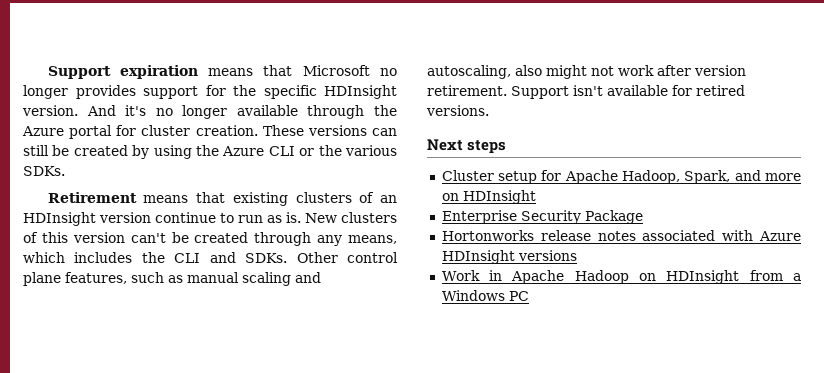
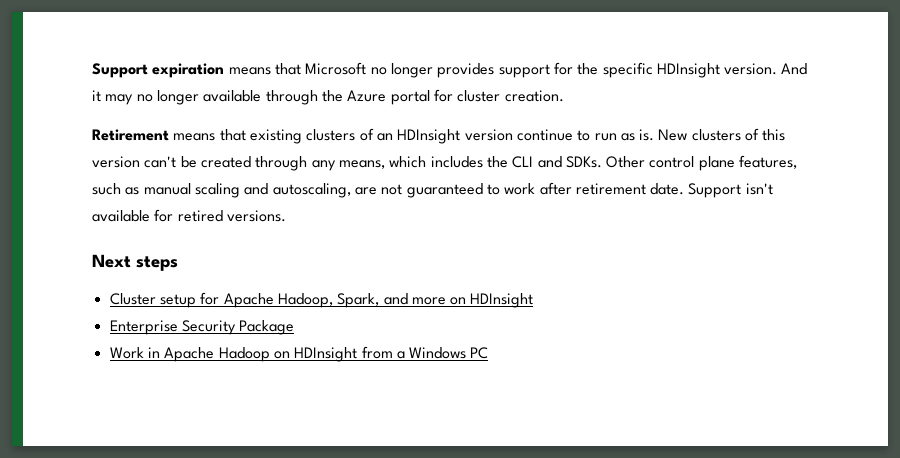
[125,105,147,116] it's -> [92,90,134,105] it may
[262,125,397,136] [23,145,397,159] [23,166,65,176] These versions can still be created by using the Azure CLI or the various SDKs. -> (564, 96) none
[515,65,746,79] [427,85,507,96] also might not work after version retirement. -> [354,182,685,198] are not guaranteed to work after retirement date.
[441,230,801,241] [441,250,577,264] // Hortonworks release notes associated with Azure HDInsight versions -> (295, 327) none

